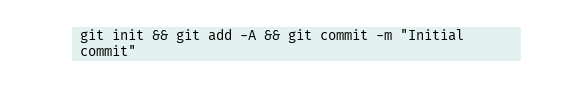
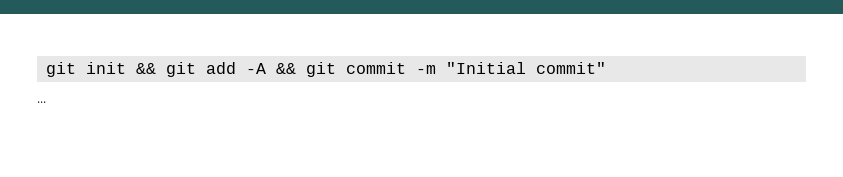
(137, 50) none -> [37,101,46,103] // ...

